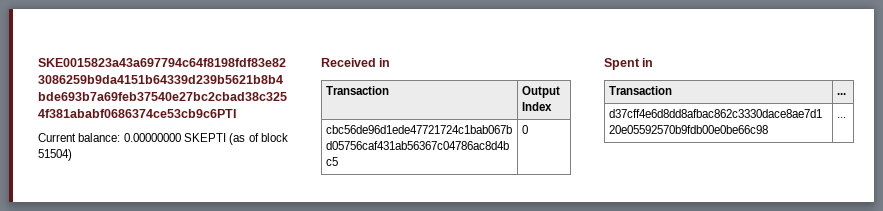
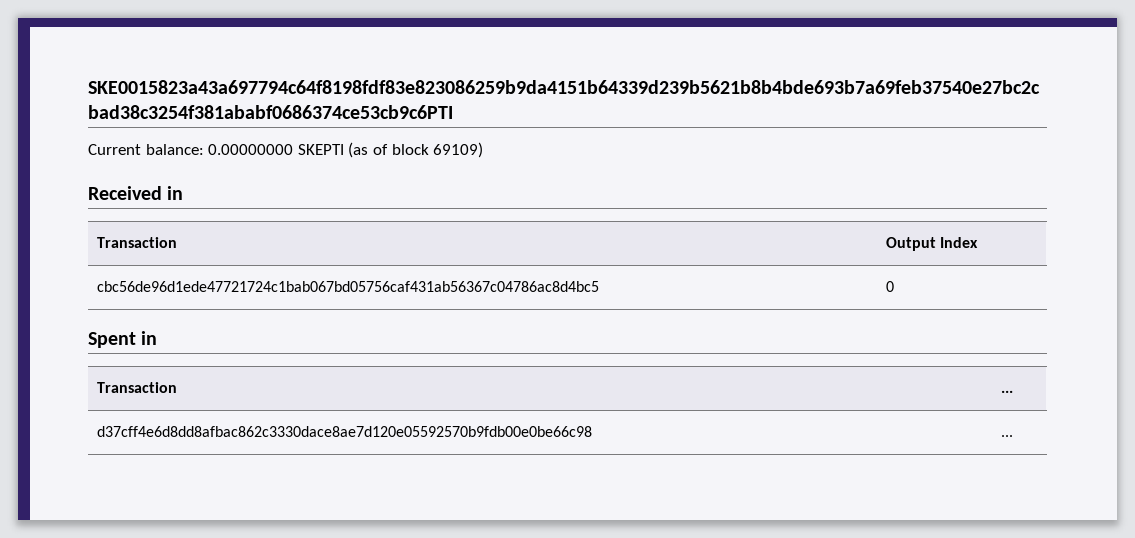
[38,149,72,161] 51504) -> [433,142,484,158] 69109)

